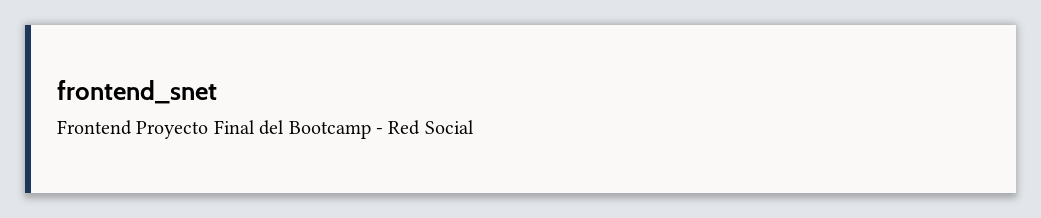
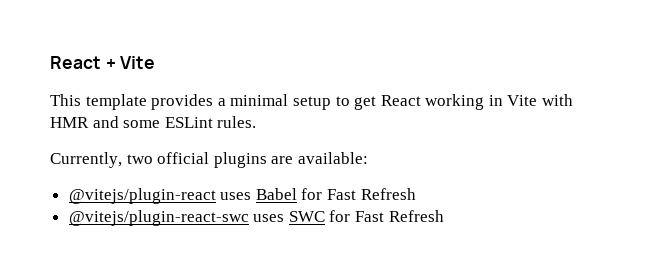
[57,80,217,104] [57,120,474,139] frontend_snet // Frontend Proyecto Final del Bootcamp - Red Social -> [50,56,156,69] [50,94,574,110] [50,116,257,128] [50,152,368,168] [68,188,416,204] [68,210,444,226] React + Vite // This template provides a minimal setup to get React working in Vite with HMR and some ESLint rules. // Currently, two official plugins are available: // @vitejs/plugin-react uses Babel for Fast Refresh // @vitejs/plugin-react-swc uses SWC for Fast Refresh

